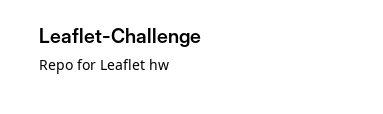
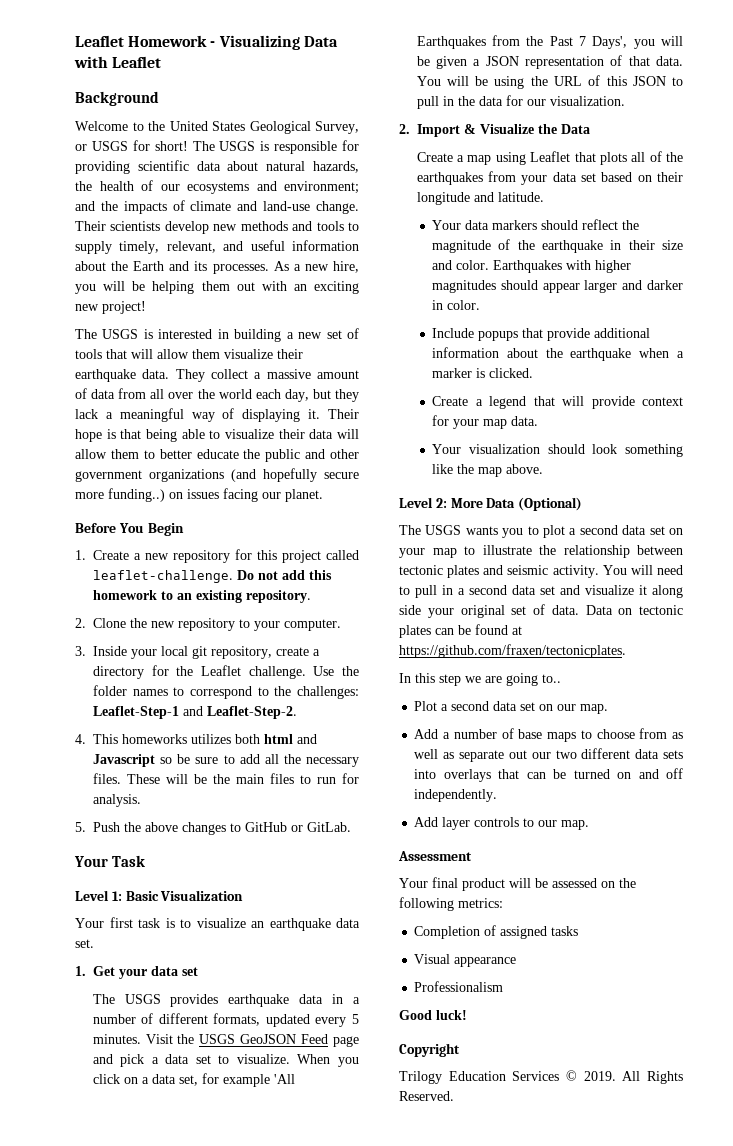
[39,28,201,47] [39,59,169,74] Leaflet-Challenge // Repo for Leaflet hw -> [75,35,338,50] [74,56,162,68] [75,91,159,106] [75,121,359,134] [75,140,359,154] [75,160,359,174] [75,180,359,194] [75,200,359,214] [75,221,359,234] [75,240,359,254] [75,261,359,274] [75,281,359,294] [75,301,146,314] [75,328,360,342] [75,349,303,359] [75,369,359,382] [75,388,359,402] [75,408,359,422] [75,429,359,442] [75,449,359,462] [75,468,359,482] [75,488,323,502] [75,523,184,536] [75,549,359,563] [93,570,332,583] [93,590,311,603] [75,618,341,631] [75,646,320,659] [93,665,359,679] [93,685,359,699] [93,706,297,719] [75,734,317,744] [93,754,359,767] [93,773,359,784] [93,794,141,807] [75,822,351,835] [74,855,146,867] [75,890,244,901] [75,917,360,931] [75,939,94,948] [75,966,198,979] [92,994,360,1007] [92,1013,360,1027] [92,1034,359,1047] [92,1054,359,1067] [92,1073,295,1087] [416,35,683,49] [416,55,683,69] [416,75,683,89] [416,95,625,109] [399,124,590,137] [416,151,683,165] [416,171,683,185] [416,192,544,205] [432,219,640,230] [432,239,683,253] [432,260,632,273] [432,280,683,293] [432,300,481,310] [432,328,651,341] [432,347,684,361] [432,368,534,378] [432,396,683,409] [432,415,539,429] [432,444,683,457] [432,464,544,477] [399,497,583,511] [399,525,683,538] [399,545,683,558] [399,565,683,578] [399,585,683,598] [399,604,683,618] [399,624,522,638] [399,644,626,658] [399,673,561,686] [414,701,609,714] [414,728,684,742] [414,748,683,762] [414,768,683,782] [414,789,498,802] [414,817,590,830] [398,851,472,861] [399,877,636,891] [399,897,503,911] [414,925,579,939] [414,954,517,967] [414,981,504,992] [399,1010,467,1020] [399,1043,460,1057] [399,1070,683,1084] [399,1091,454,1101] Leaflet Homework - Visualizing Data with Leaflet // Background // Welcome to the United States Geological Survey, or USGS for short! The USGS is responsible for providing scientific data about natural hazards, the health of our ecosystems and environment; and the impacts of climate and land-use change. Their scientists develop new methods and tools to supply timely, relevant, and useful information about the Earth and its processes. As a new hire, you will be helping them out with an exciting new project! // The USGS is interested in building a new set of tools that will allow them visualize their earthquake data. They collect a massive amount of data from all over the world each day, but they lack a meaningful way of displaying it. Their hope is that being able to visualize their data will allow them to better educate the public and other government organizations (and hopefully secure more funding..) on issues facing our planet. // Before You Begin // 1. Create a new repository for this project called leaflet-challenge. Do not add this homework to an existing repository. // 2. Clone the new repository to your computer. // 3. Inside your local git repository, create a directory for the Leaflet challenge. Use the folder names to correspond to the challenges: Leaflet-Step-1 and Leaflet-Step-2. // 4. This homeworks utilizes both html and Javascript so be sure to add all the necessary files. These will be the main files to run for analysis. // 5. Push the above changes to GitHub or GitLab. // Your Task // Level 1: Basic Visualization // Your first task is to visualize an earthquake data set. // 1. Get your data set // The USGS provides earthquake data in a number of different formats, updated every 5 minutes. Visit the USGS GeoJSON Feed page and pick a data set to visualize. When you click on a data set, for example 'All Earthquakes from the Past 7 Days', you will be given a JSON representation of that data. You will be using the URL of this JSON to pull in the data for our visualization. // 2. Import & Visualize the Data // Create a map using Leaflet that plots all of the earthquakes from your data set based on their longitude and latitude. // Your data markers should reflect the magnitude of the earthquake in their size and color. Earthquakes with higher magnitudes should appear larger and darker in color. // Include popups that provide additional information about the earthquake when a marker is clicked. // Create a legend that will provide context for your map data. // Your visualization should look something like the map above. // Level 2: More Data (Optional) // The USGS wants you to plot a second data set on your map to illustrate the relationship between tectonic plates and seismic activity. You will need to pull in a second data set and visualize it along side your original set of data. Data on tectonic plates can be found at https://github.com/fraxen/tectonicplates. // In this step we are going to.. // Plot a second data set on our map. // Add a number of base maps to choose from as well as separate out our two different data sets into overlays that can be turned on and off independently. // Add layer controls to our map. // Assessment // Your final product will be assessed on the following metrics: // Completion of assigned tasks // Visual appearance // Professionalism // Good luck! // Copyright // Trilogy Education Services © 2019. All Rights Reserved.

